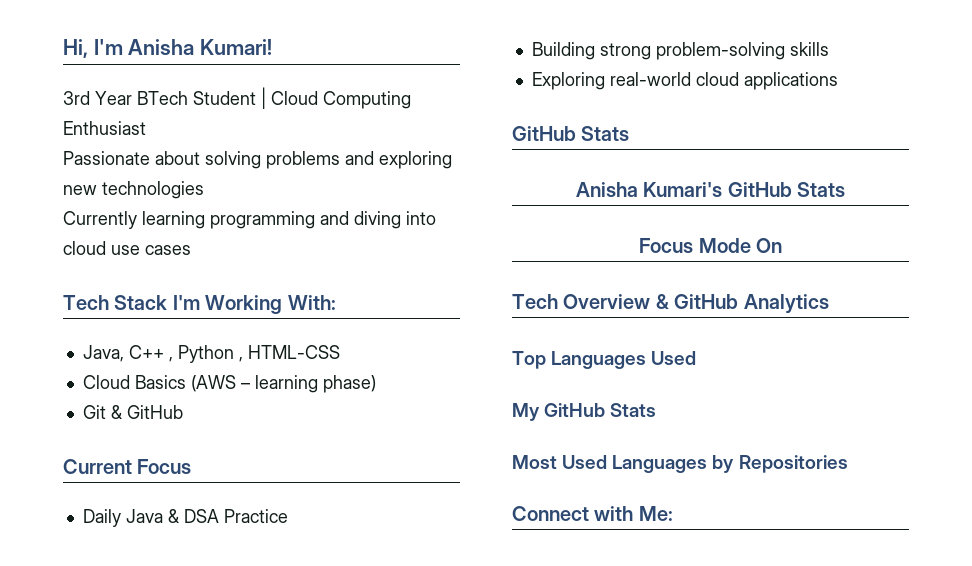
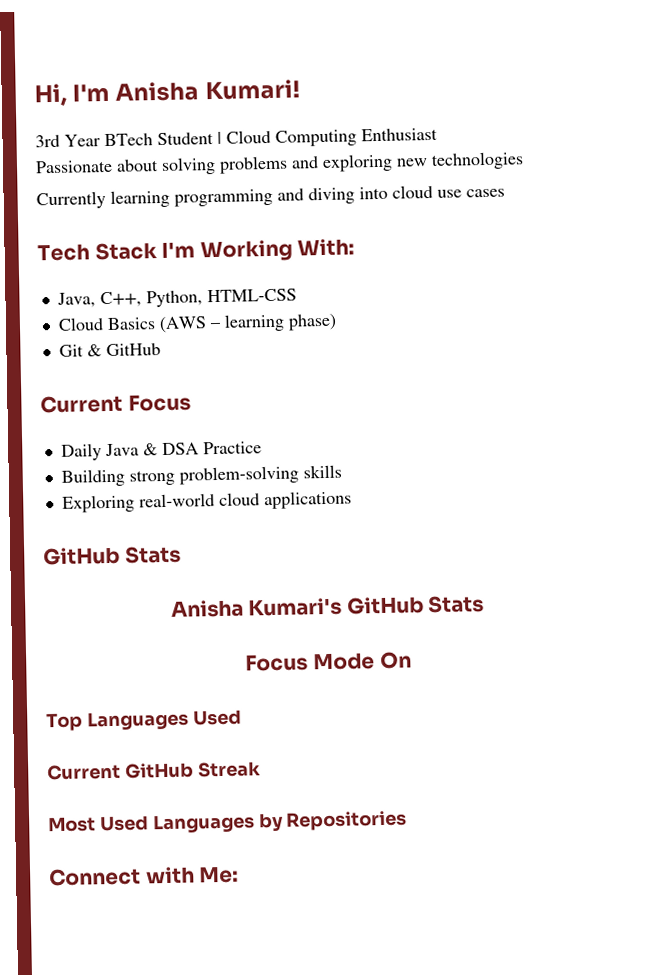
[128,345,243,363] C++ , Python , -> [99,290,203,308] C++, Python,
[512,294,829,314] // Tech Overview & GitHub Analytics -> (412, 660) none
[512,403,657,421] My GitHub Stats -> [47,761,261,781] Current GitHub Streak

